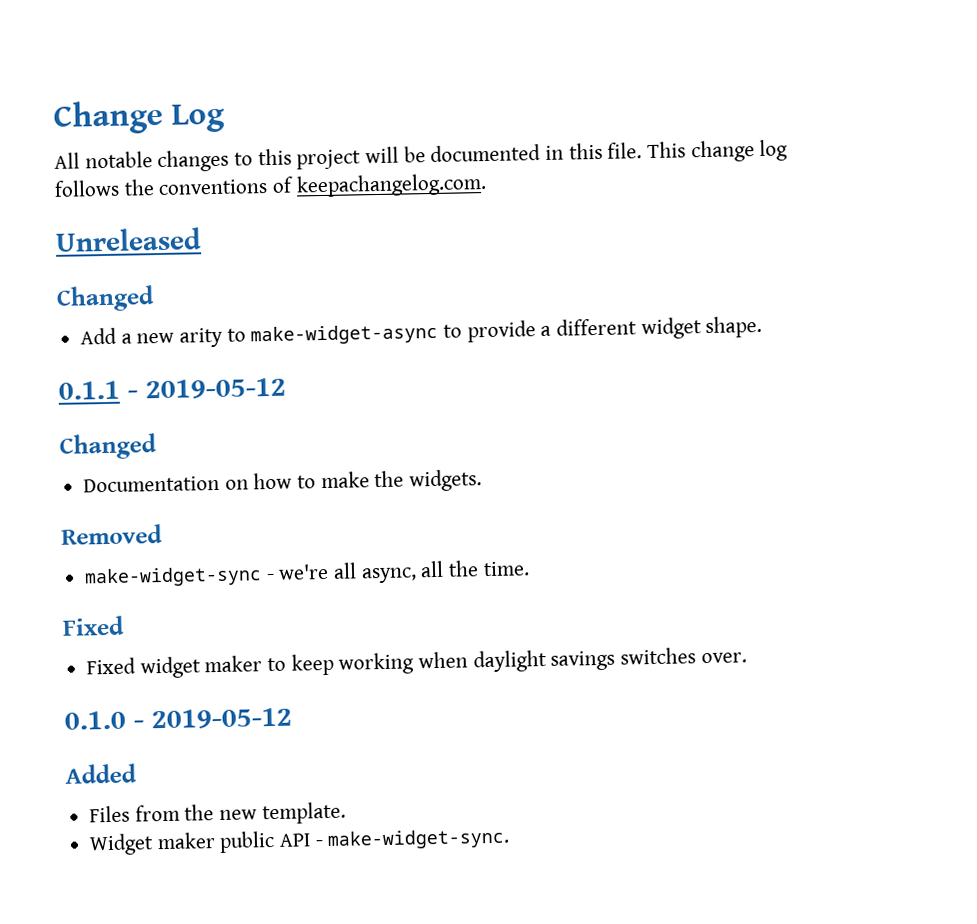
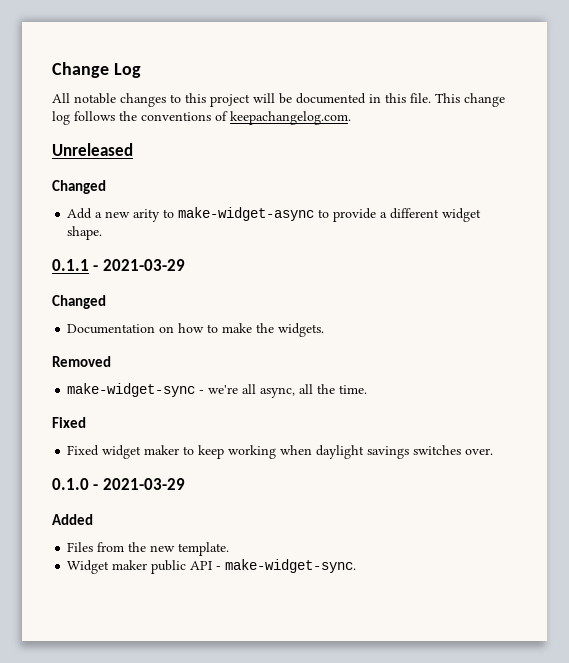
[145,377,286,400] 2019-05-12 -> [102,259,185,271] 2021-03-29
[151,707,292,730] 2019-05-12 -> [102,478,185,490] 2021-03-29

